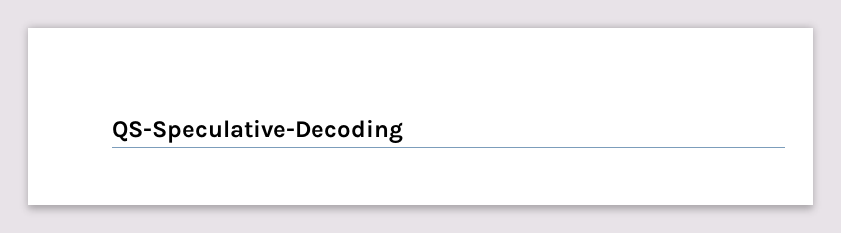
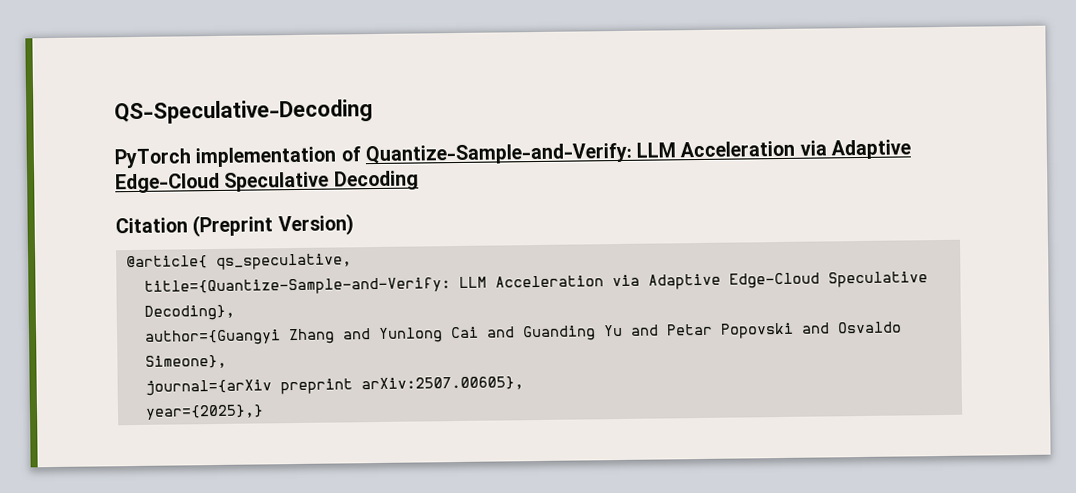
(403, 131) none -> [114,139,911,169] [115,170,419,194] [115,213,354,238] [126,253,353,270] [144,271,929,296] [144,304,236,321] [145,321,903,346] [145,354,228,369] [145,376,525,396] [145,404,265,420] // PyTorch implementation of Quantize-Sample-and-Verify: LLM Acceleration via Adaptive Edge-Cloud Speculative Decoding // Citation (Preprint Version) // @article{ qs_speculative, // title={Quantize-Sample-and-Verify: LLM Acceleration via Adaptive Edge-Cloud Speculative Decoding}, // author={Guangyi Zhang and Yunlong Cai and Guanding Yu and Petar Popovski and Osvaldo Simeone}, // journal={arXiv preprint arXiv:2507.00605}, // year={2025},}

